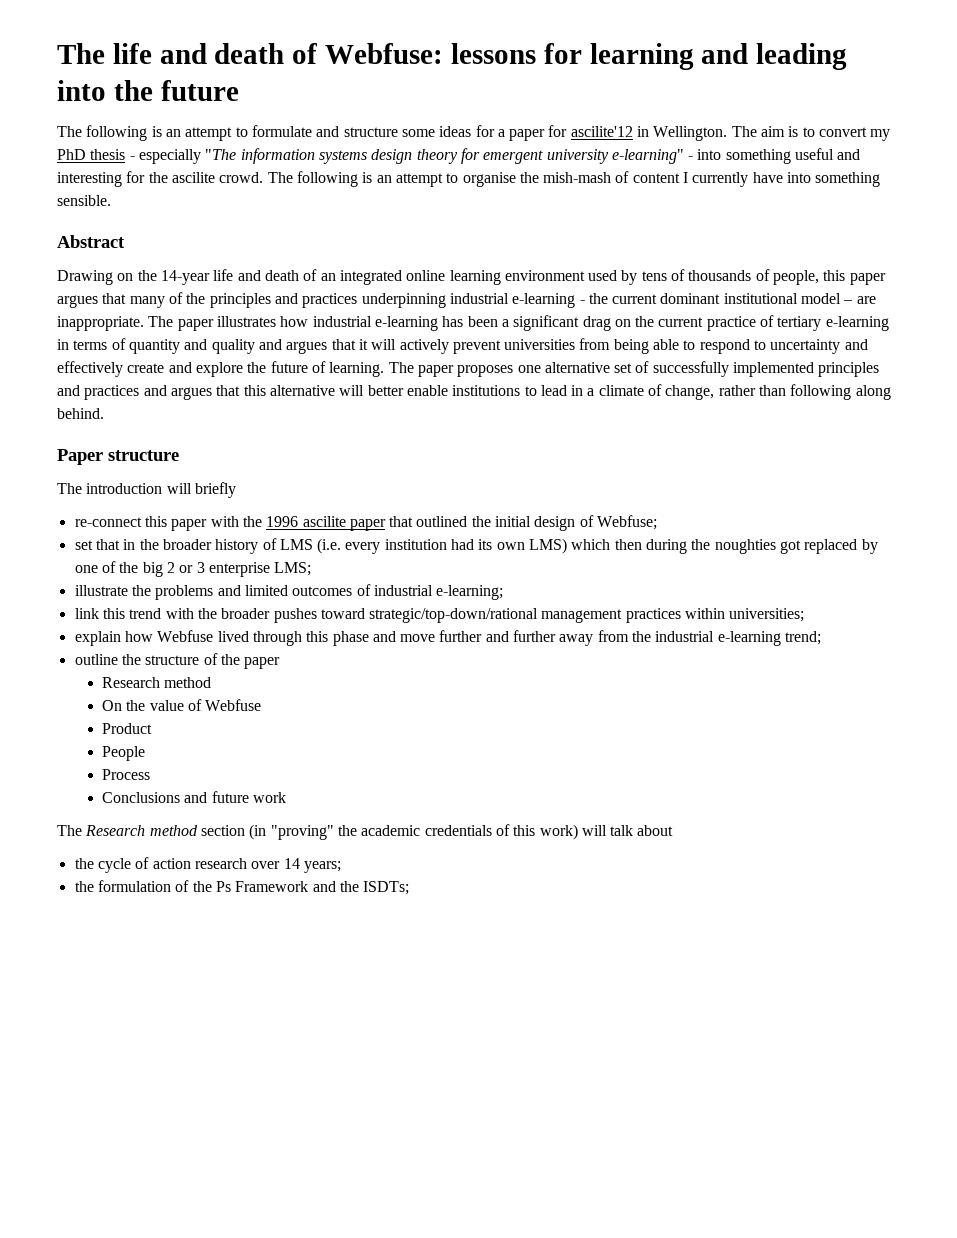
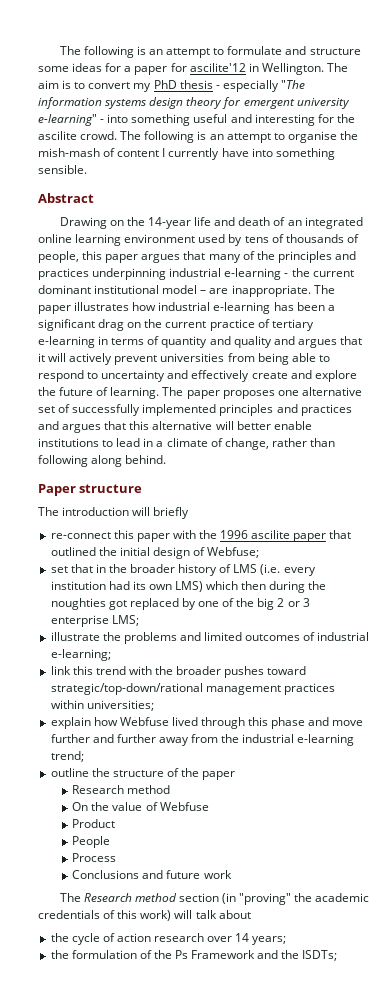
[57,43,848,70] [57,80,239,101] [57,126,82,137] The life and death of Webfuse: lessons for learning and leading into the future // The -> [59,46,81,55] The

